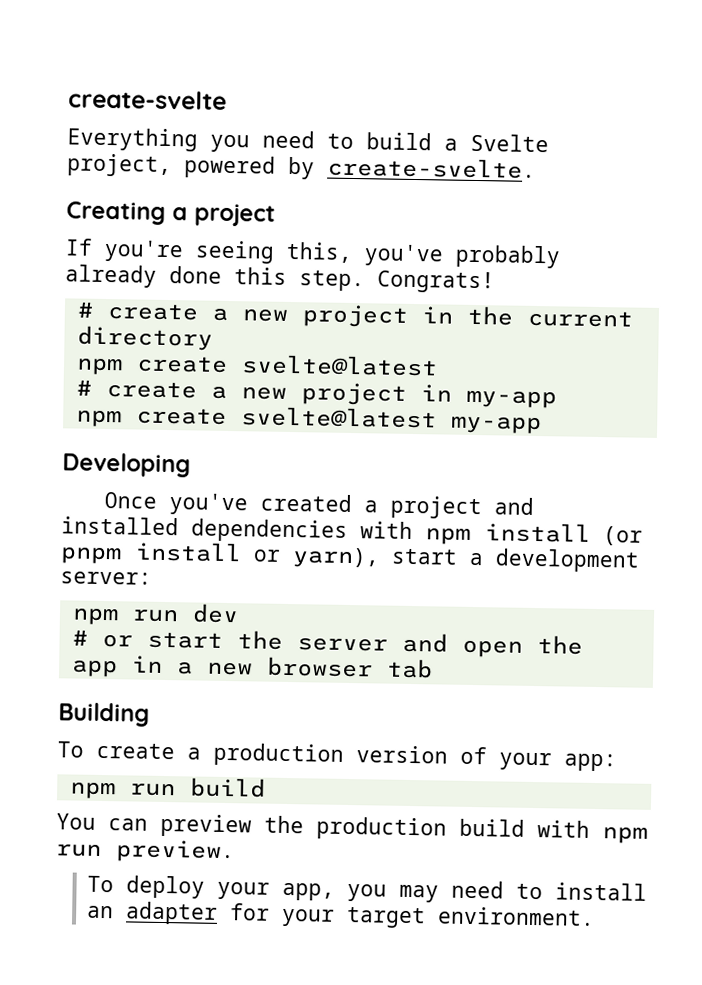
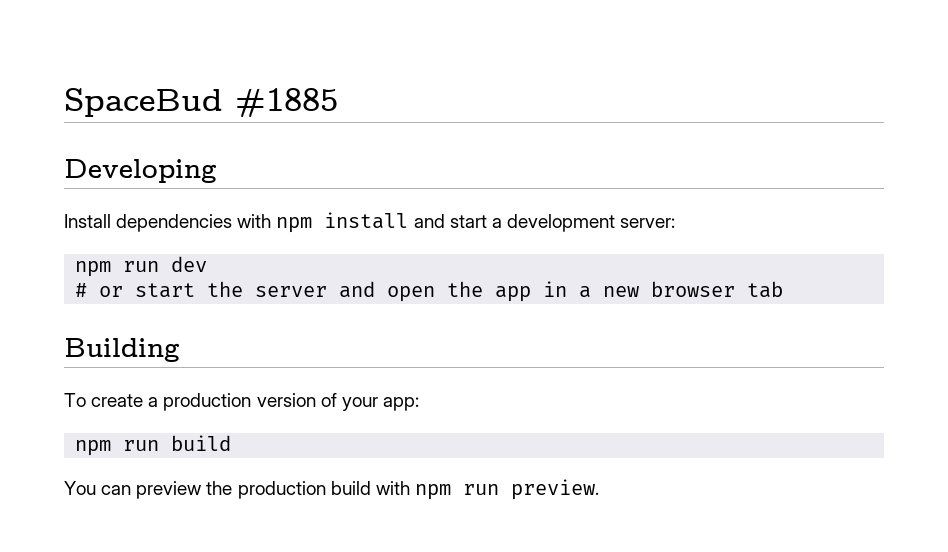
[68,89,227,110] [67,127,549,153] [67,153,536,180] [66,201,276,227] [65,238,561,269] [65,264,495,294] [76,301,633,328] [76,325,213,351] [75,354,438,377] [75,379,557,409] [75,406,542,435] [62,452,191,478] [103,491,534,520] [61,516,643,546] [60,541,380,569] create-svelte // Everything you need to build a Svelte project, powered by create-svelte. // Creating a project // If you're seeing this, you've probably already done this step. Congrats! // # create a new project in the current directory // npm create svelte@latest // # create a new project in my-app // npm create svelte@latest my-app // Developing // Once you've created a project and installed dependencies with npm install (or pnpm install or yarn), -> [64,88,338,117] [64,159,217,183] [64,212,445,233] SpaceBud #1885 // Developing // Install dependencies with npm install and
[87,875,648,903] [87,901,596,929] // To deploy your app, you may need to install an adapter for your target environment. -> (599, 489) none

